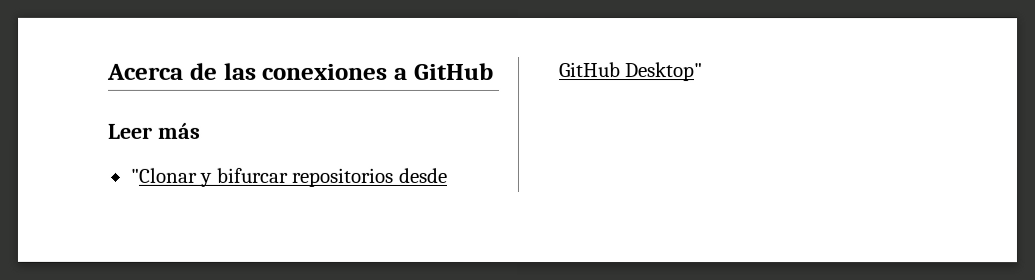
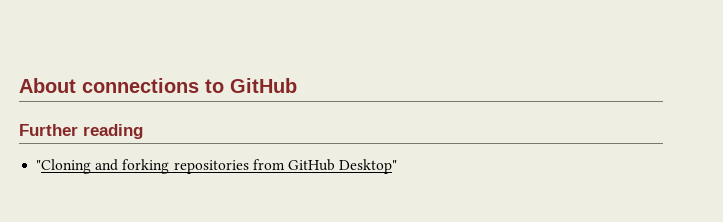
[107,62,494,80] [108,122,201,139] [129,167,447,187] Acerca de las conexiones a GitHub // Leer más // "Clonar y bifurcar repositorios desde -> [19,78,297,93] [19,124,143,139] [36,159,285,174] About connections to GitHub // Further reading // "Cloning and forking repositories from

